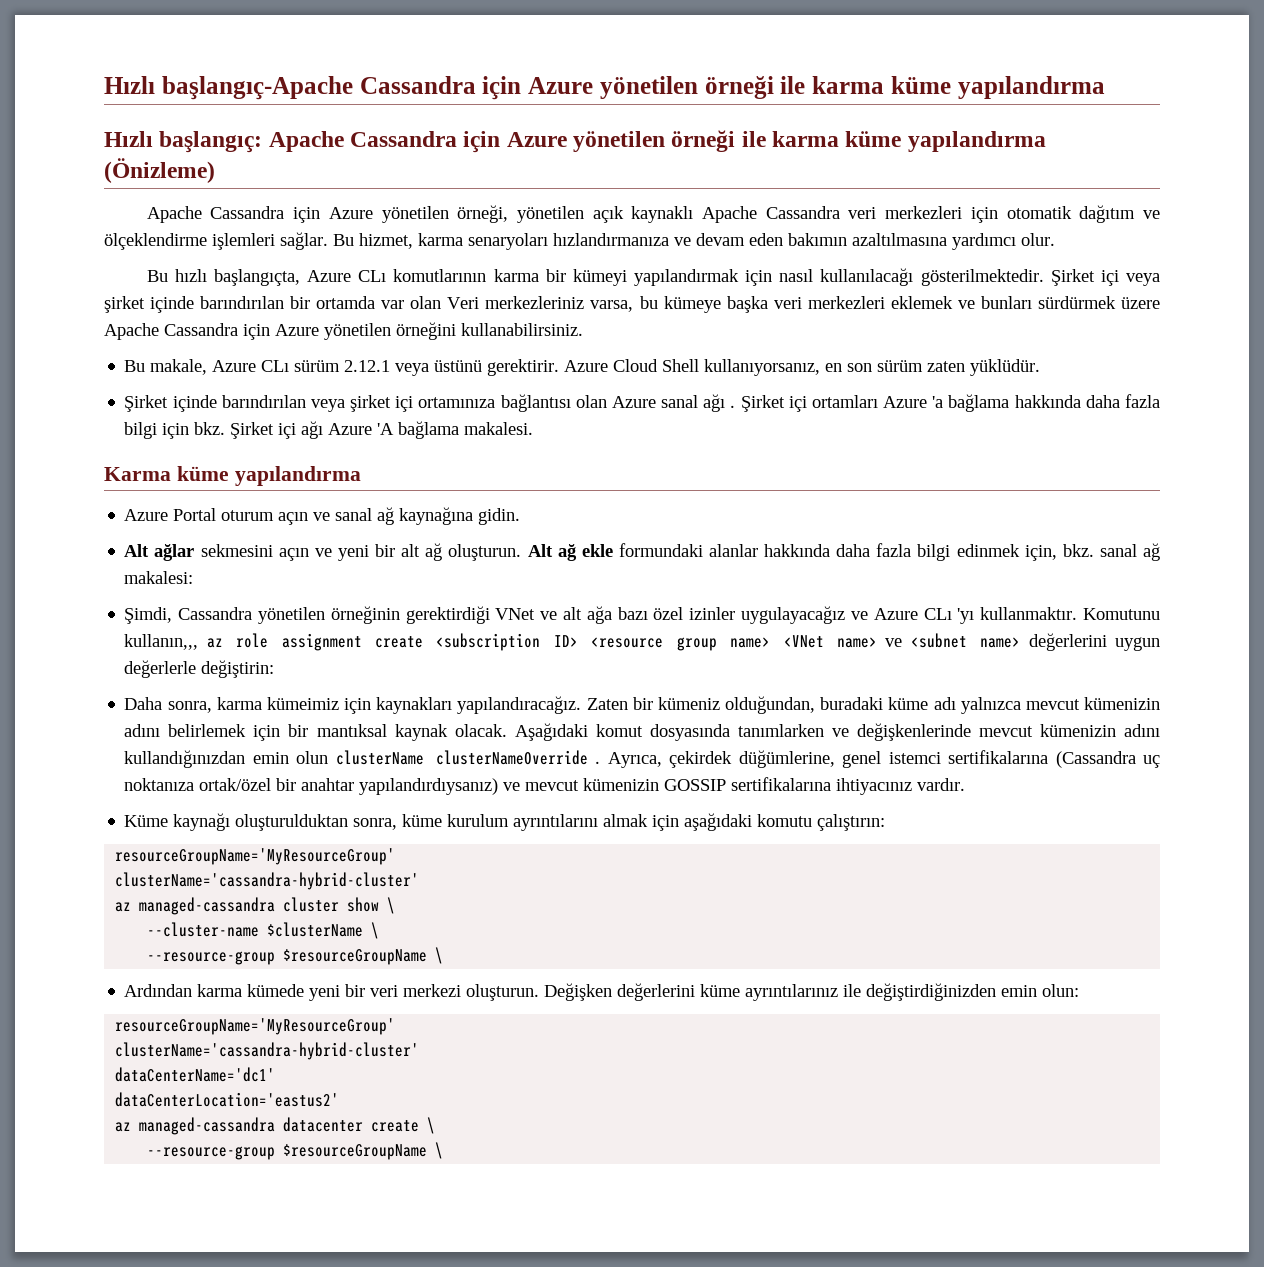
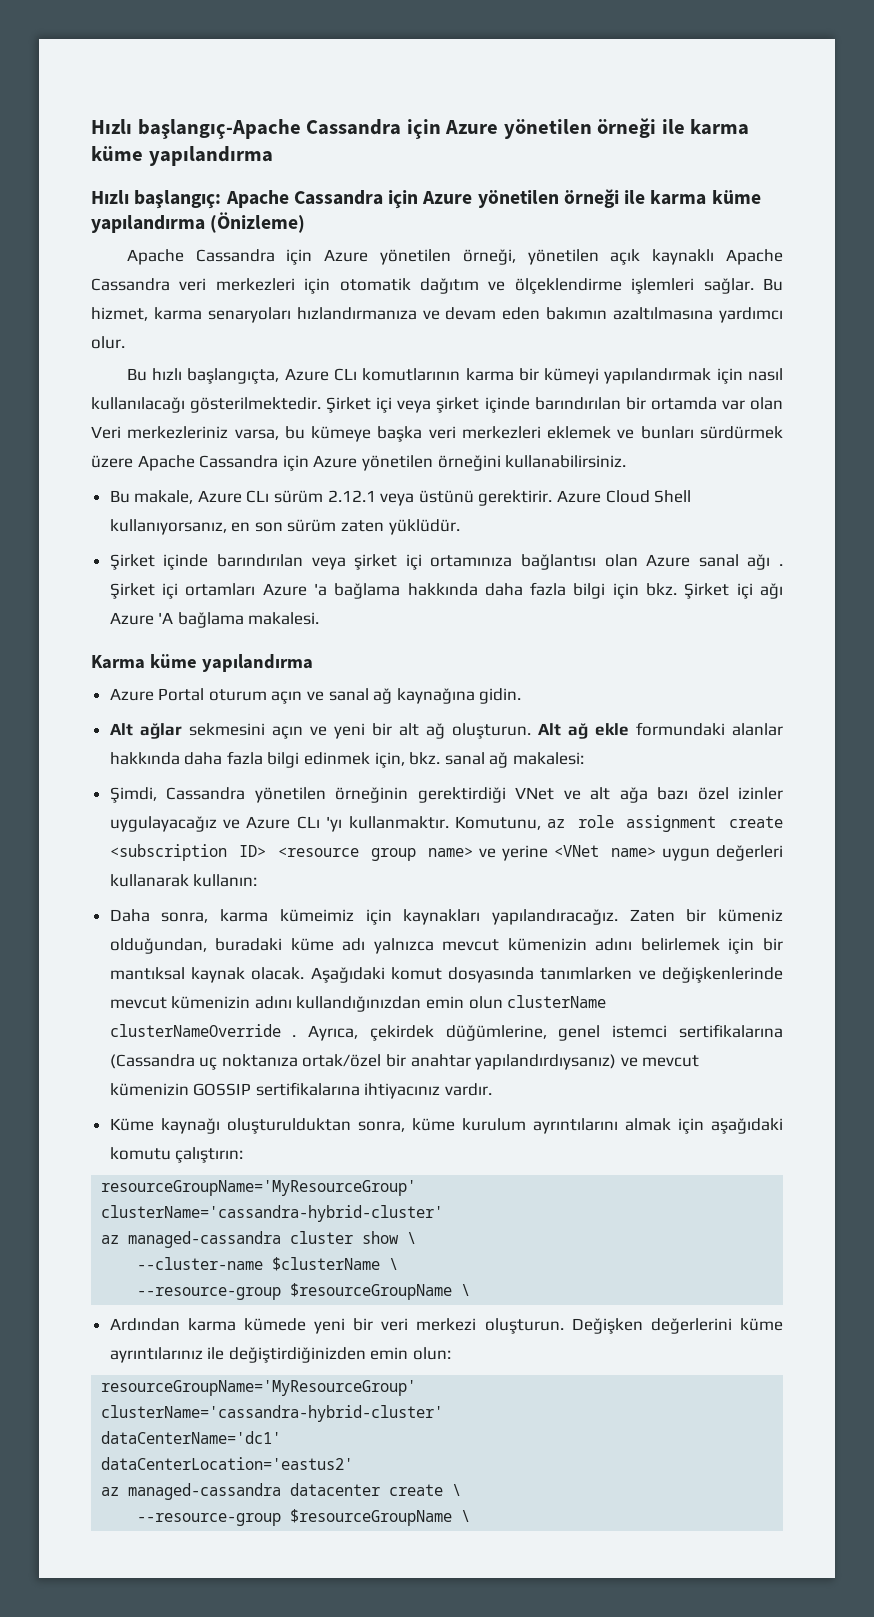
[1082,608,1160,620] [124,634,199,650] Komutunu kullanın,,, -> [455,816,542,830] Komutunu,
[783,633,1160,651] [124,660,275,678] <VNet name> ve <subnet name> değerlerini uygun değerlerle değiştirin: -> [478,845,783,861] [109,874,258,887] ve yerine <VNet name> uygun değerleri kullanarak kullanın:

